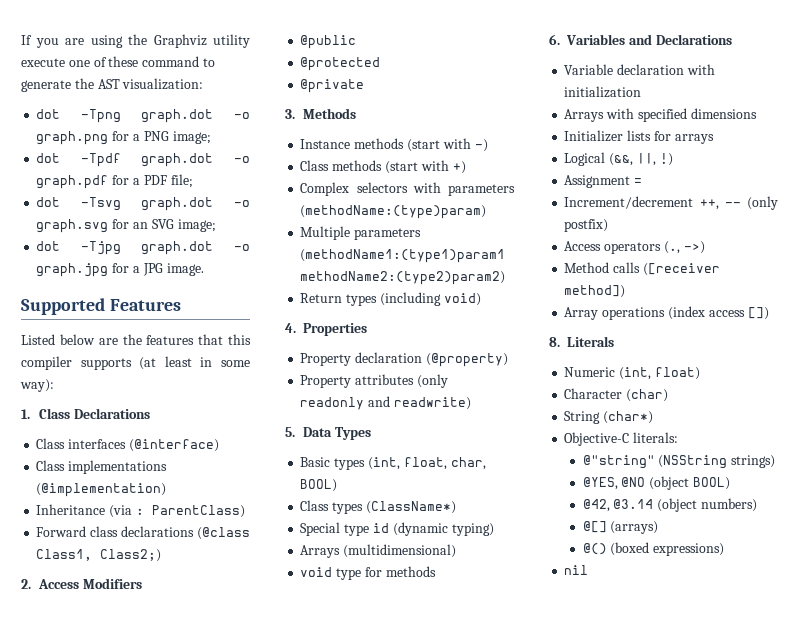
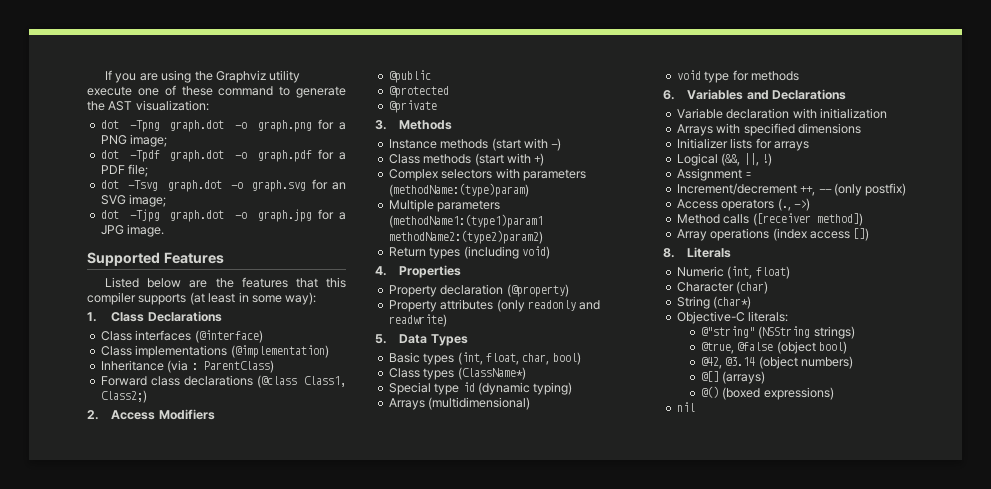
[300,479,338,492] BOOL) -> [552,352,581,365] bool)
[582,476,730,490] @YES, @NO (object BOOL) -> [701,341,848,354] @true, @false (object bool)

